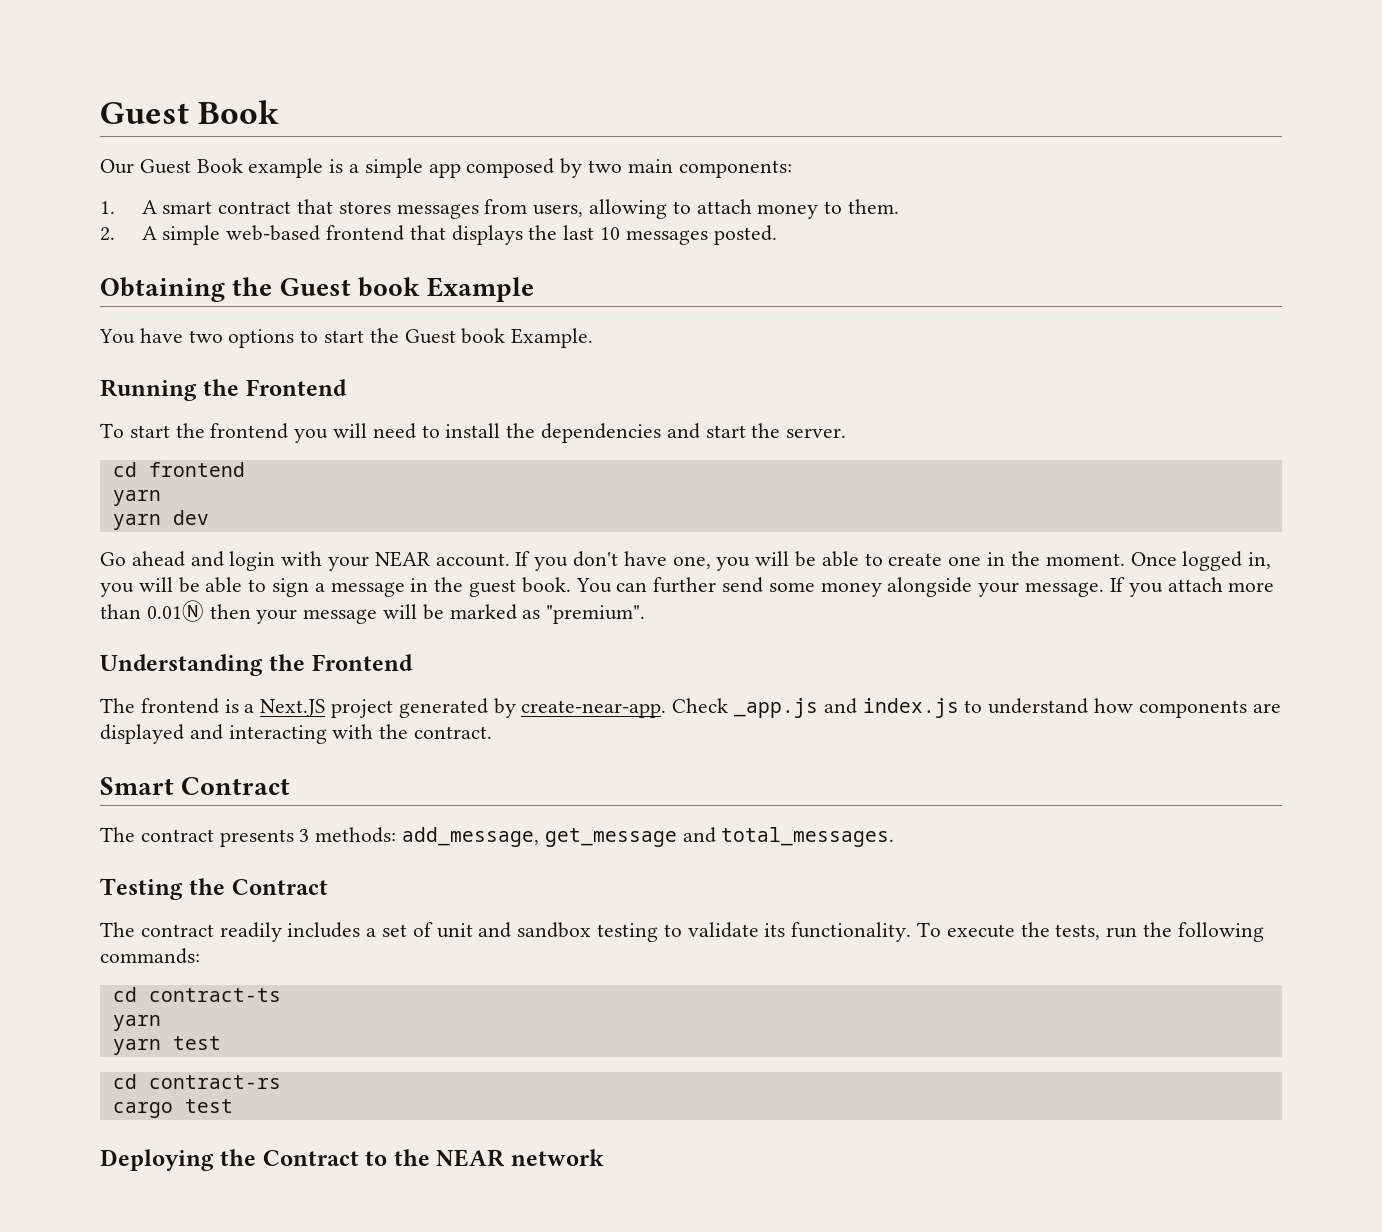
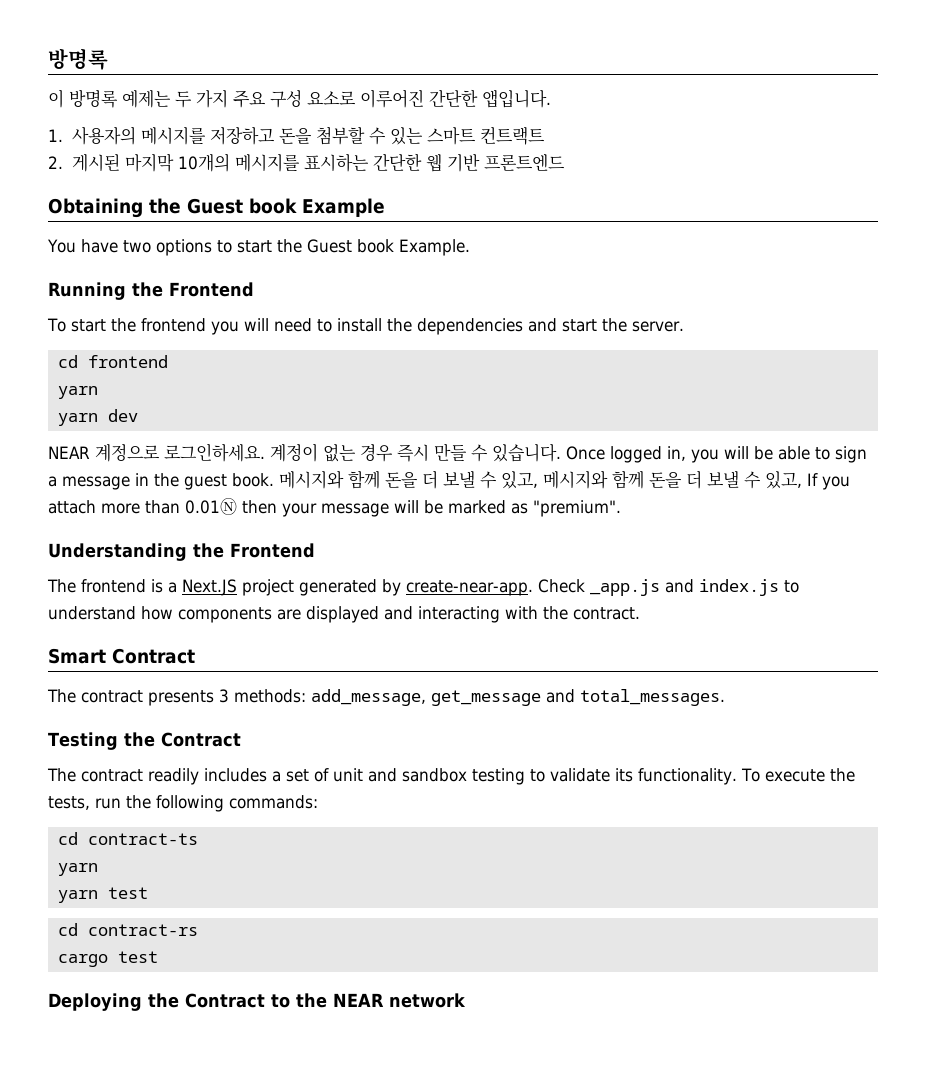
[100,100,280,124] [100,158,792,178] [100,199,899,219] [100,225,777,245] Guest Book // Our Guest Book example is a simple app composed by two main components: // 1. A smart contract that stores messages from users, allowing to attach money to them. // 2. A simple web-based frontend that displays the last 10 messages posted. -> [48,48,108,70] [48,89,551,108] [48,126,545,145] [48,153,565,172] 방명록 // 이 방명록 예제는 두 가지 주요 구성 요소로 이루어진 간단한 앱입니다. // 1. 사용자의 메시지를 저장하고 돈을 첨부할 수 있는 스마트 컨트랙트 // 2. 게시된 마지막 10개의 메시지를 표시하는 간단한 웹 기반 프론트엔드
[100,551,1125,571] Go ahead and login with your NEAR account. If you don't have one, you will be able to create one in the moment. -> [48,443,561,462] NEAR 계정으로 로그인하세요. 계정이 없는 경우 즉시 만들 수 있습니다.
[575,577,1105,597] You can further send some money alongside your message. -> [279,470,802,489] 메시지와 함께 돈을 더 보낼 수 있고, 메시지와 함께 돈을 더 보낼 수 있고,

